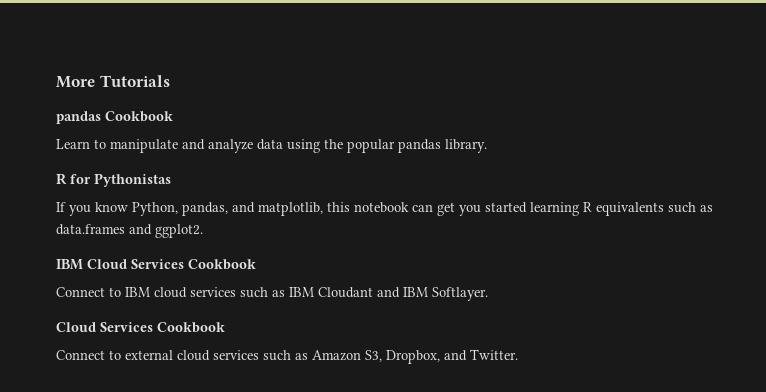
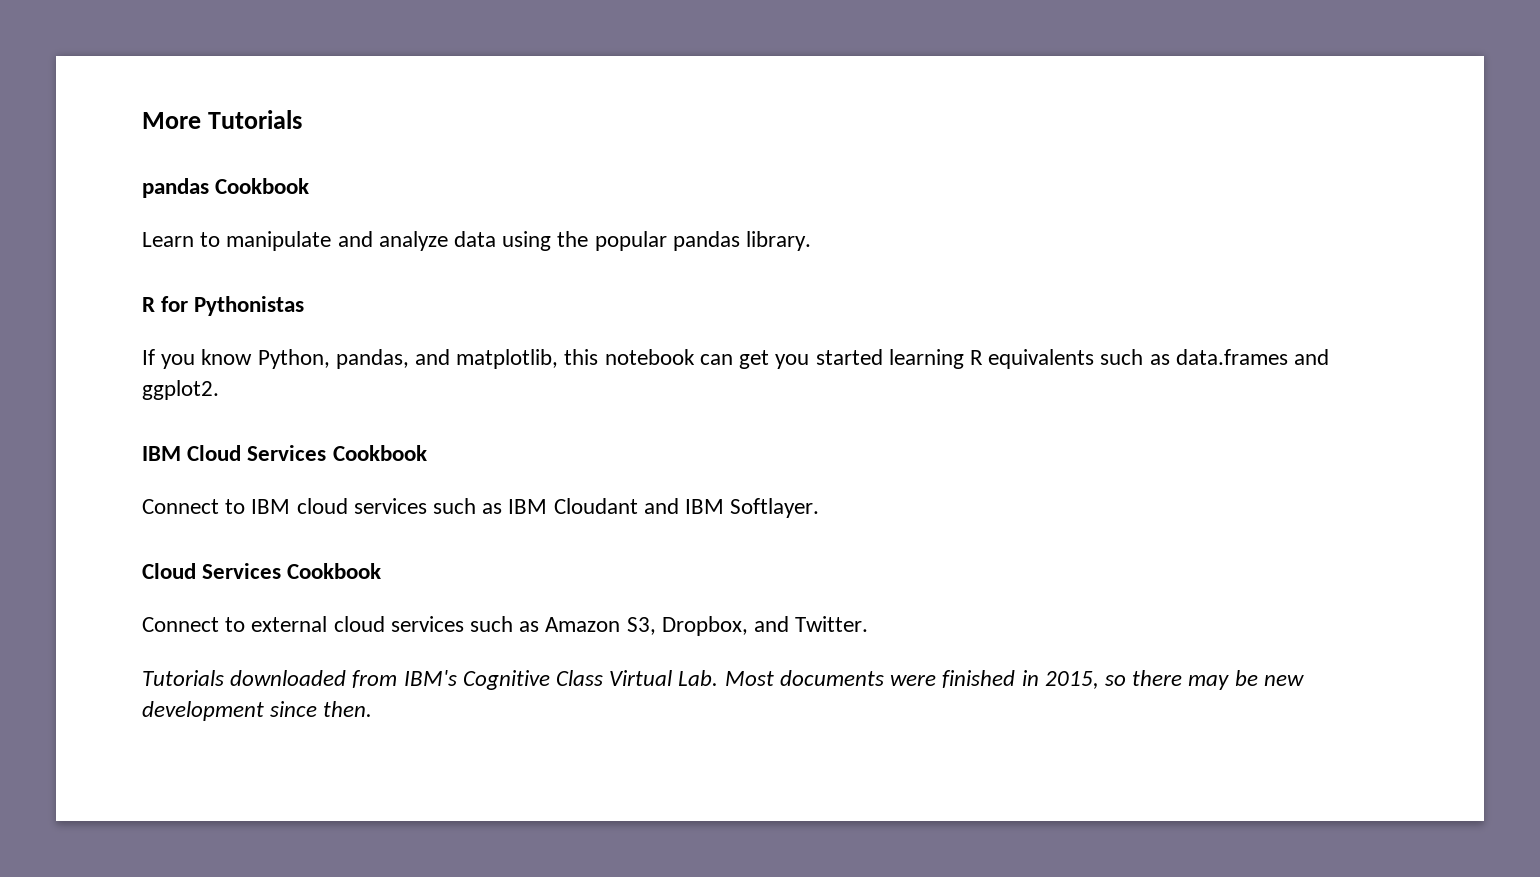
(518, 354) none -> [142,670,1304,690] [142,701,373,721] // Tutorials downloaded from IBM's Cognitive Class Virtual Lab. Most documents were finished in 2015, so there may be new development since then.

